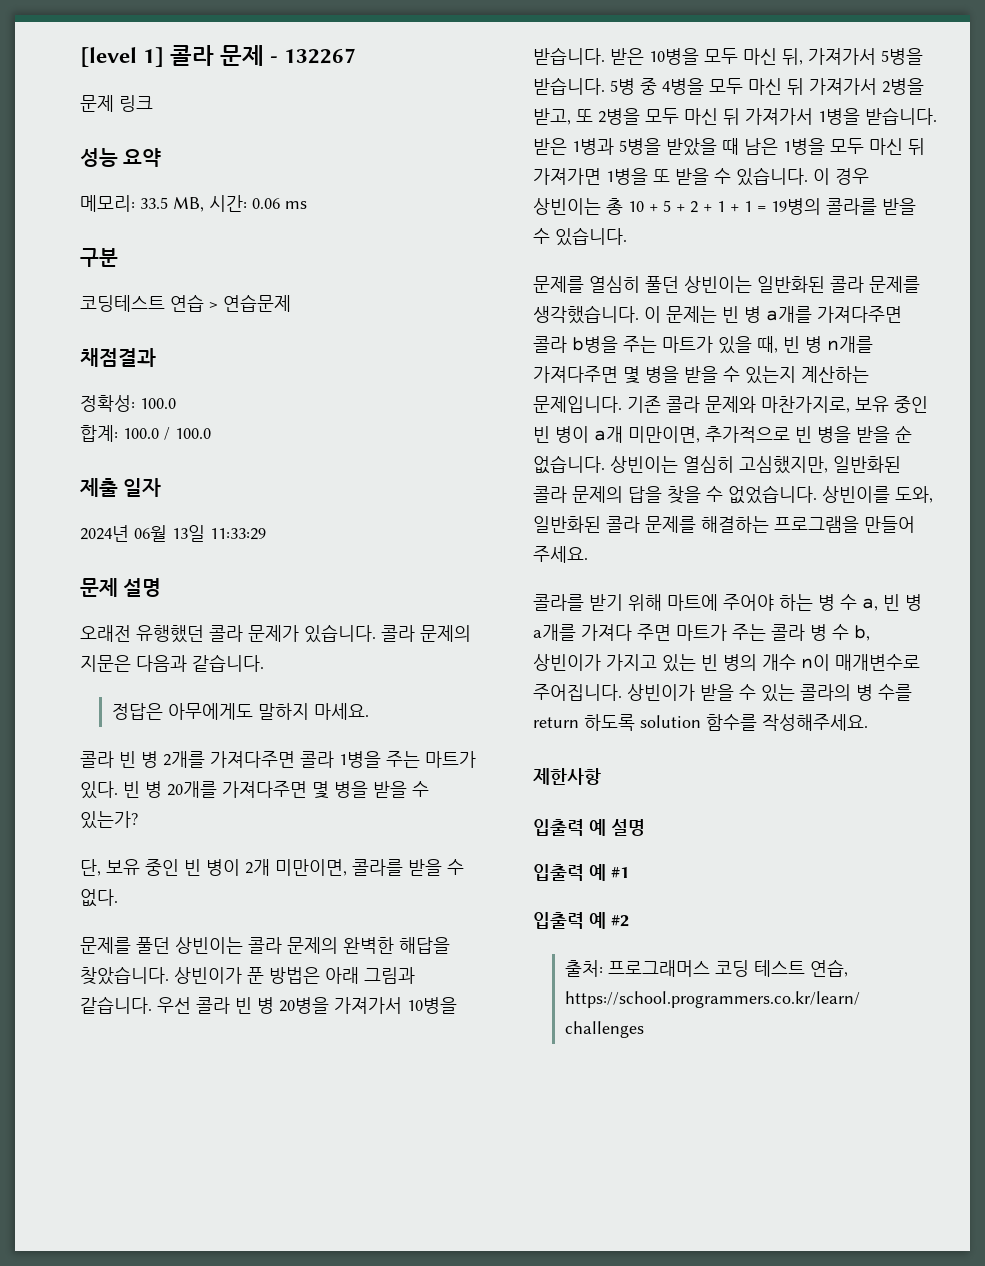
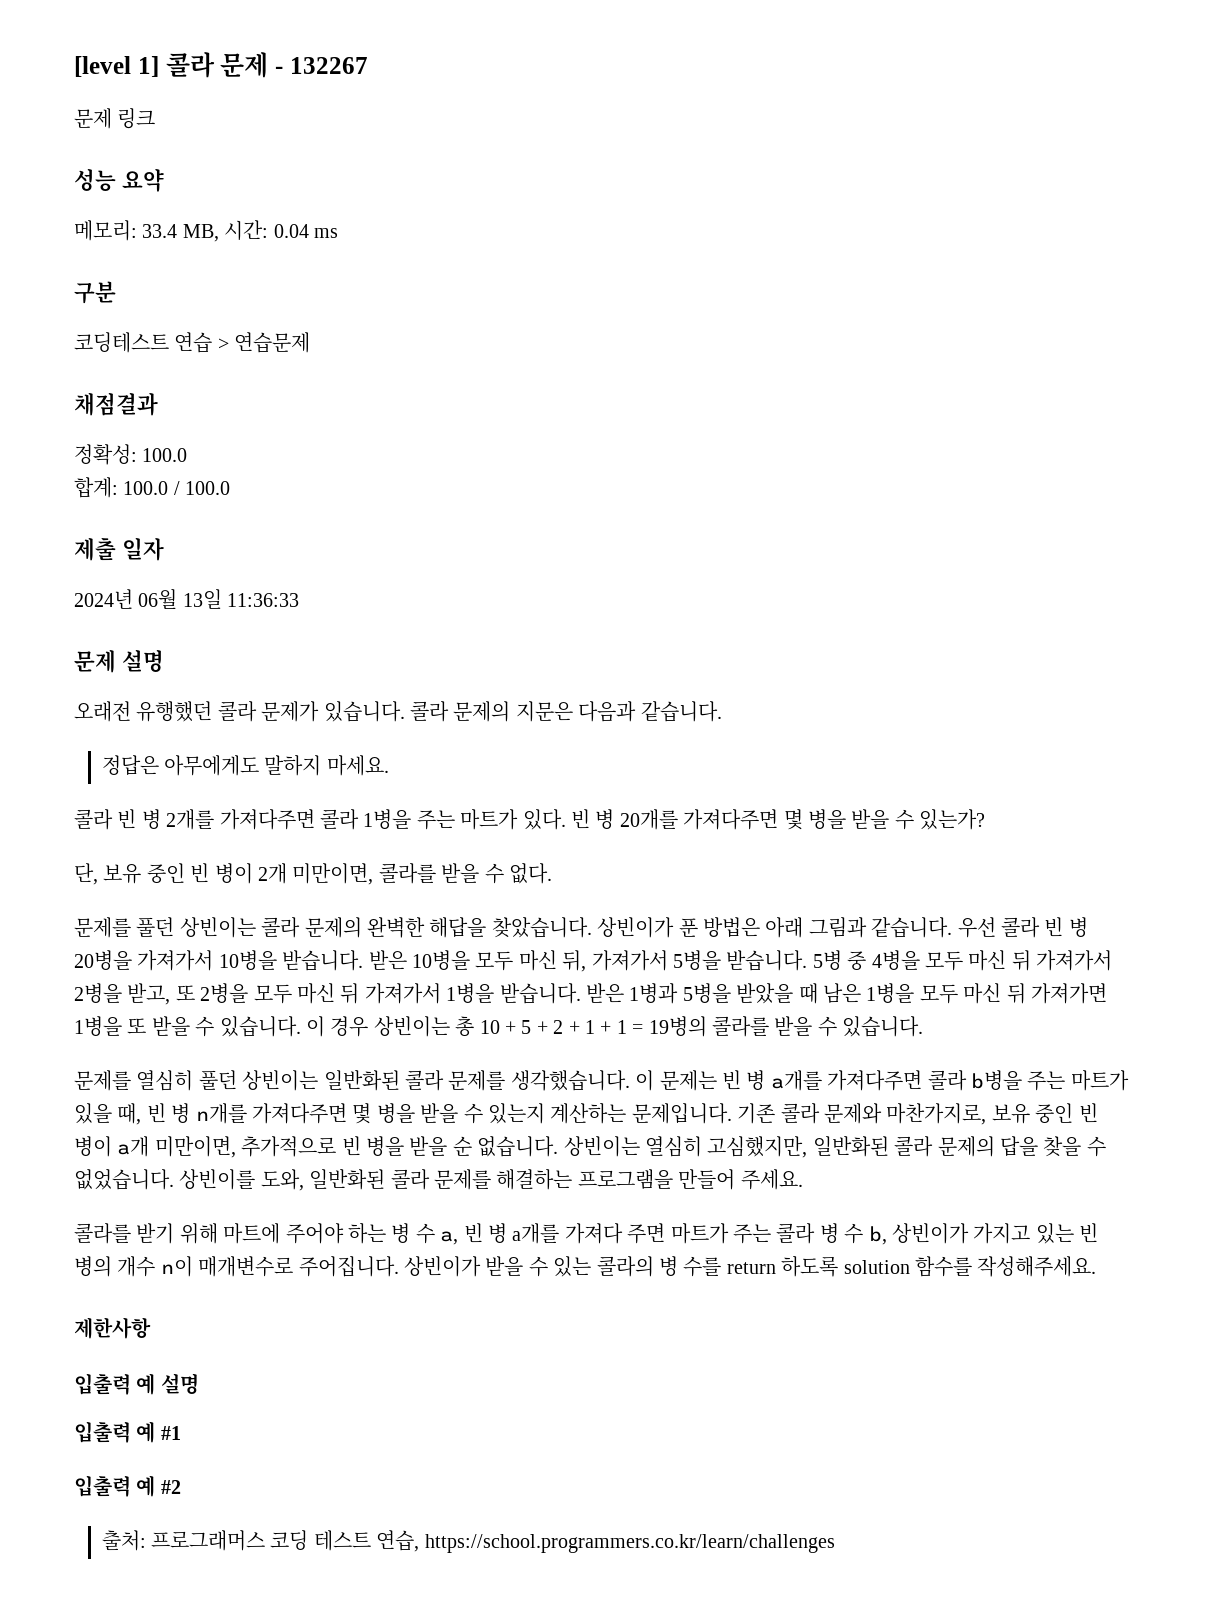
[140,197,168,209] 33.5 -> [142,224,178,238] 33.4
[252,198,280,209] 0.06 -> [273,224,309,238] 0.04
[210,528,266,540] 11:33:29 -> [227,593,300,607] 11:36:33

